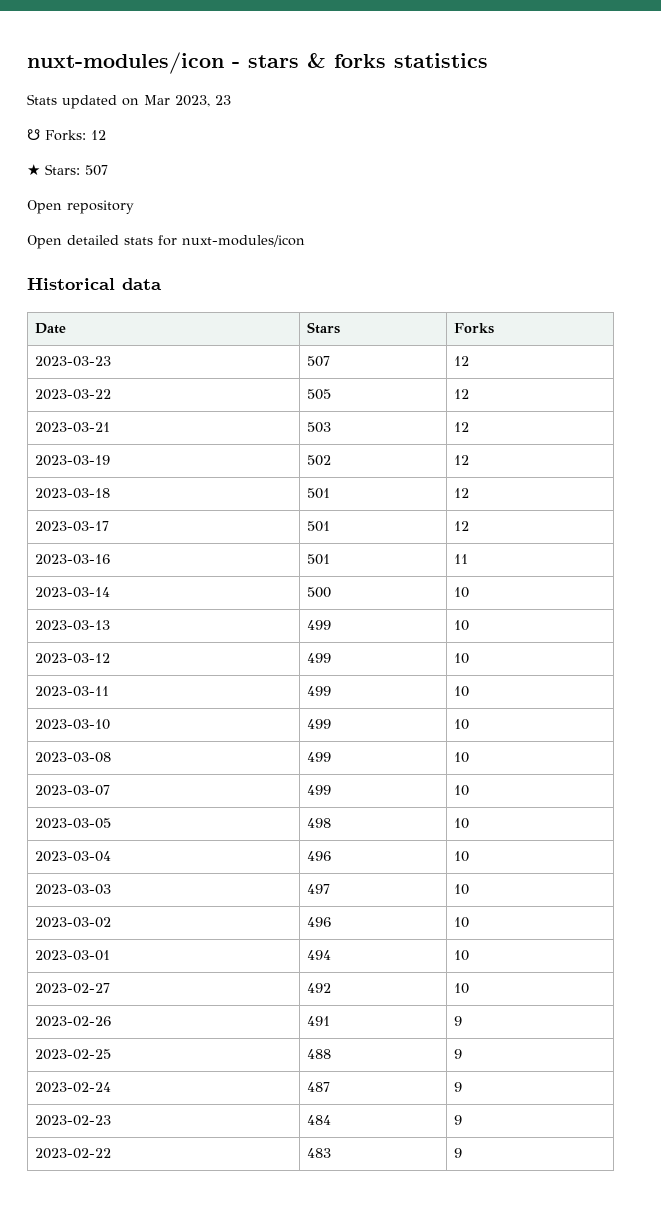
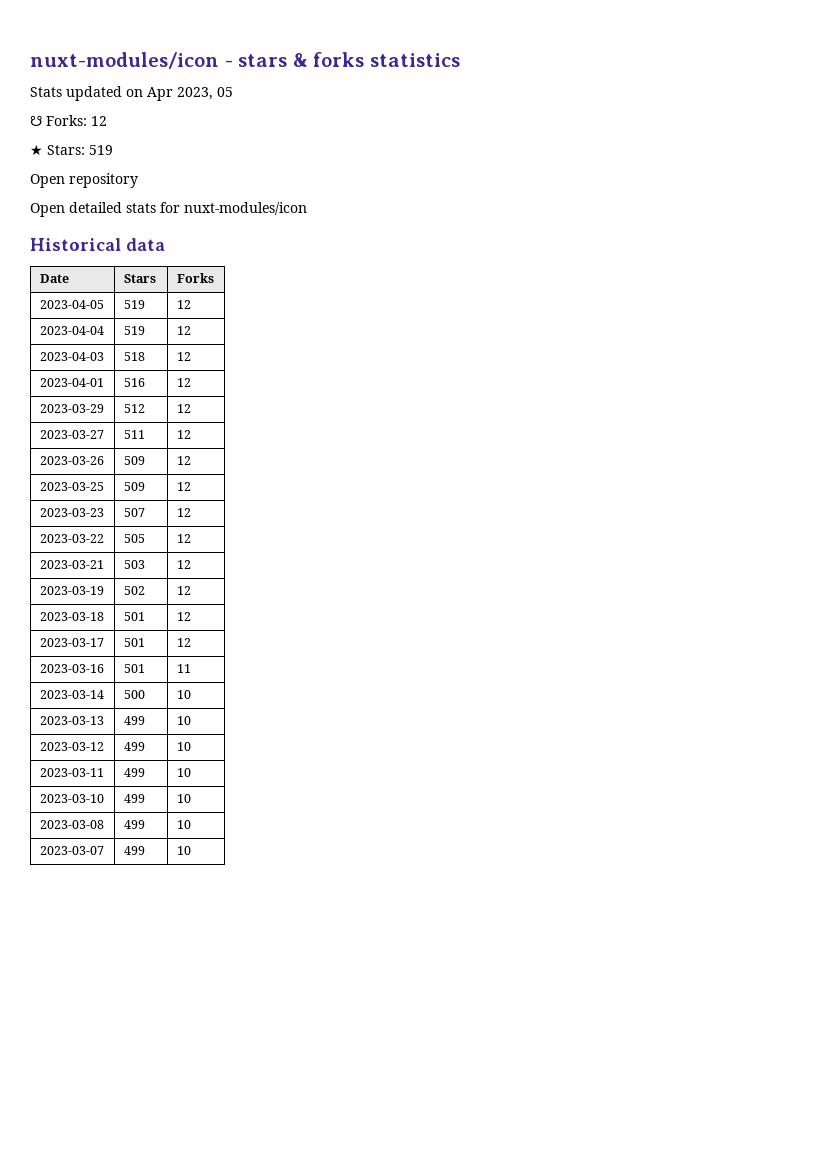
[144,95,231,107] Mar 2023, 23 -> [147,87,233,101] Apr 2023, 05
[85,165,108,176] 507 -> [89,145,113,155] 519
(494, 328) none -> [39,300,104,309] [123,300,145,309] [176,300,191,309] [39,326,104,335] [123,326,145,335] [176,326,191,335] [39,352,104,361] [123,352,145,361] [176,352,191,361] [39,378,104,387] [123,378,145,387] [176,378,191,387] [39,404,104,413] [123,404,145,413] [176,404,191,413] [39,430,104,439] [123,430,145,439] [176,430,191,439] [39,456,104,465] [123,456,145,465] [176,456,191,465] [39,482,104,491] [123,482,145,491] [176,482,191,491] // 2023-04-05 | 519 | 12 // 2023-04-04 | 519 | 12 // 2023-04-03 | 518 | 12 // 2023-04-01 | 516 | 12 // 2023-03-29 | 512 | 12 // 2023-03-27 | 511 | 12 // 2023-03-26 | 509 | 12 // 2023-03-25 | 509 | 12
[34,818,111,829] [306,818,331,828] [453,818,469,829] [34,851,111,862] [306,851,331,861] [453,851,469,862] [34,884,111,895] [306,884,330,894] [453,884,469,895] [34,917,111,928] [306,917,331,927] [453,917,469,928] [34,950,110,961] [306,950,331,960] [453,950,469,961] [34,983,110,994] [306,983,331,993] [453,983,469,994] [34,1016,111,1027] [306,1016,330,1026] [453,1016,462,1026] [34,1049,111,1060] [306,1049,331,1059] [453,1049,462,1059] [34,1082,111,1093] [306,1082,330,1092] [453,1082,462,1092] [34,1115,111,1126] [306,1115,331,1125] [453,1115,462,1125] [34,1148,111,1159] [306,1148,331,1158] [453,1148,462,1158] // 2023-03-05 | 498 | 10 // 2023-03-04 | 496 | 10 // 2023-03-03 | 497 | 10 // 2023-03-02 | 496 | 10 // 2023-03-01 | 494 | 10 // 2023-02-27 | 492 | 10 // 2023-02-26 | 491 | 9 // 2023-02-25 | 488 | 9 // 2023-02-24 | 487 | 9 // 2023-02-23 | 484 | 9 // 2023-02-22 | 483 | 9 -> (191, 850) none

